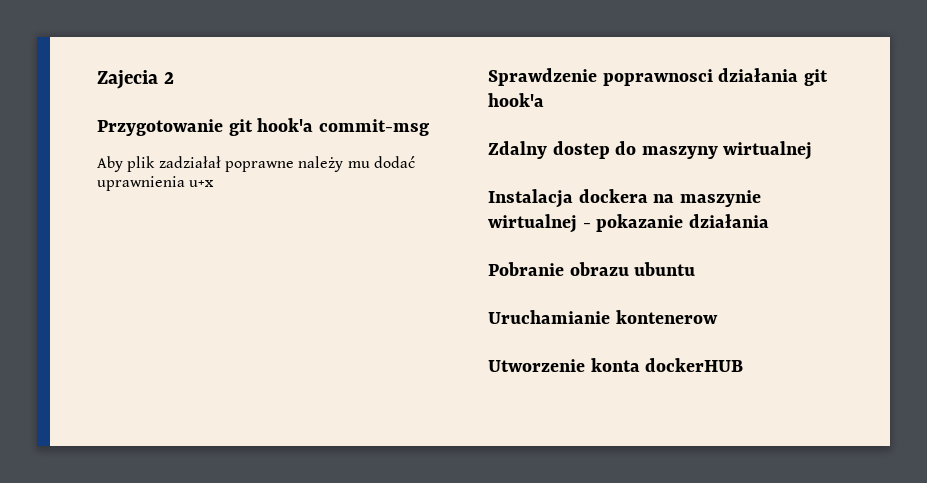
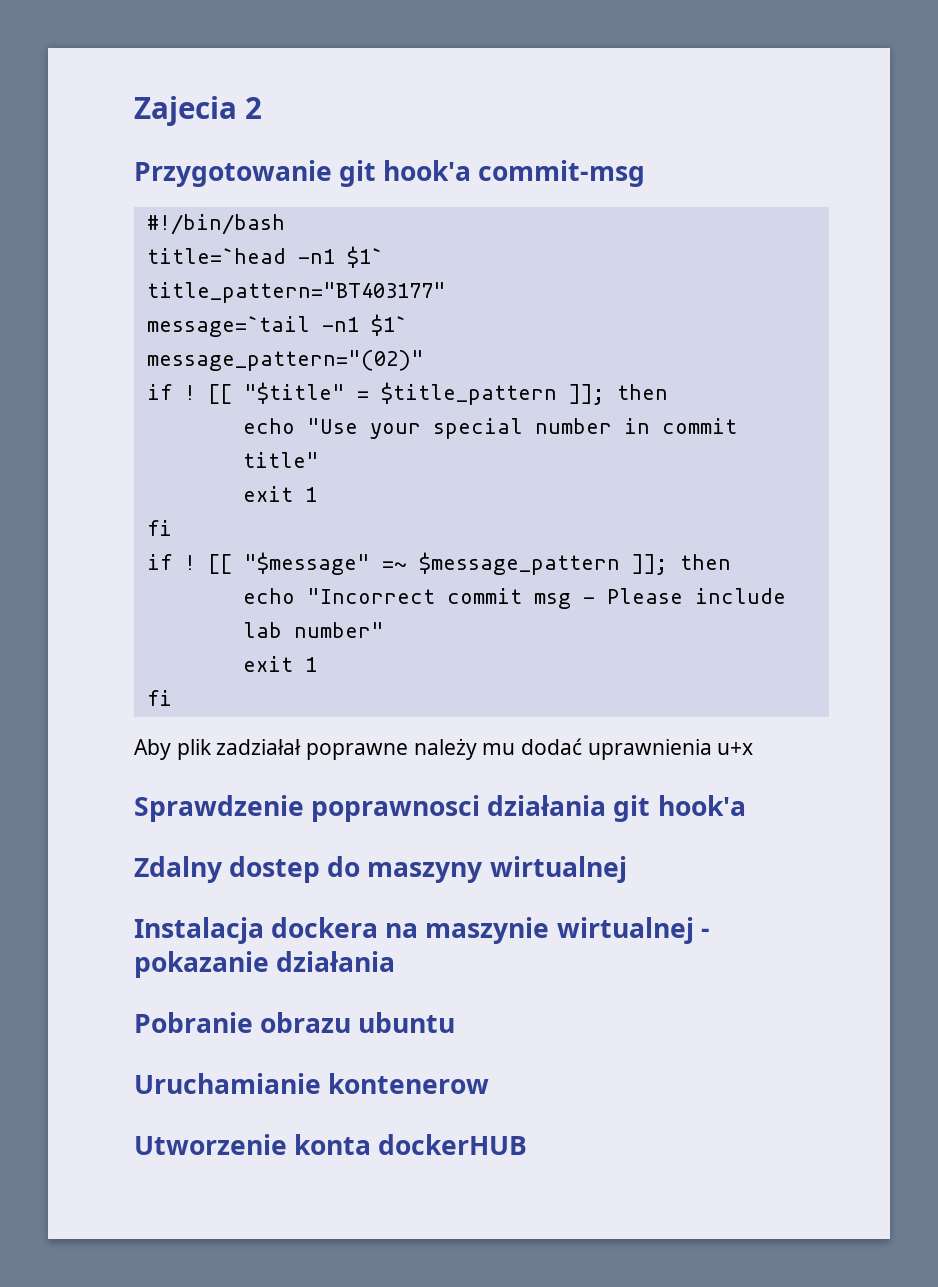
(429, 127) none -> [146,214,285,235] [146,246,383,268] [146,282,446,303] [146,314,407,337] [146,350,424,371] [146,382,668,405] [242,418,737,439] [242,452,319,468] [242,486,317,502] [146,520,172,536] [146,552,731,575] [242,588,786,609] [242,622,384,638] [242,656,317,672] [146,690,172,706] // #!/bin/bash // title=`head -n1 $1` // title_pattern="BT403177" // message=`tail -n1 $1` // message_pattern="(02)" // if ! [[ "$title" = $title_pattern ]]; then // echo "Use your special number in commit title" // exit 1 // fi // if ! [[ "$message" =~ $message_pattern ]]; then // echo "Incorrect commit msg - Please include lab number" // exit 1 // fi

